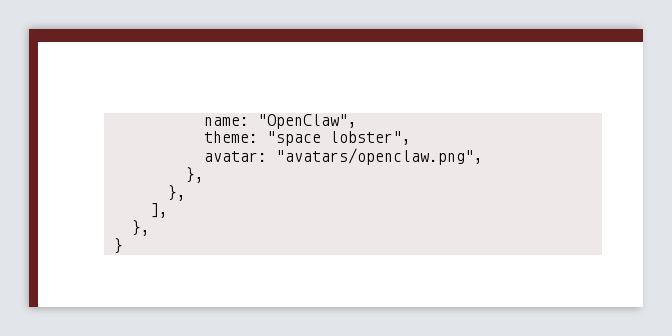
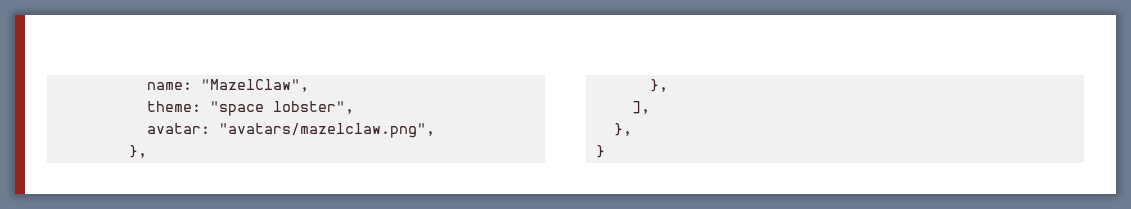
[258,114,358,129] "OpenClaw", -> [200,79,309,92] "MazelClaw",
[276,148,484,165] "avatars/openclaw.png", -> [218,123,435,138] "avatars/mazelclaw.png",

